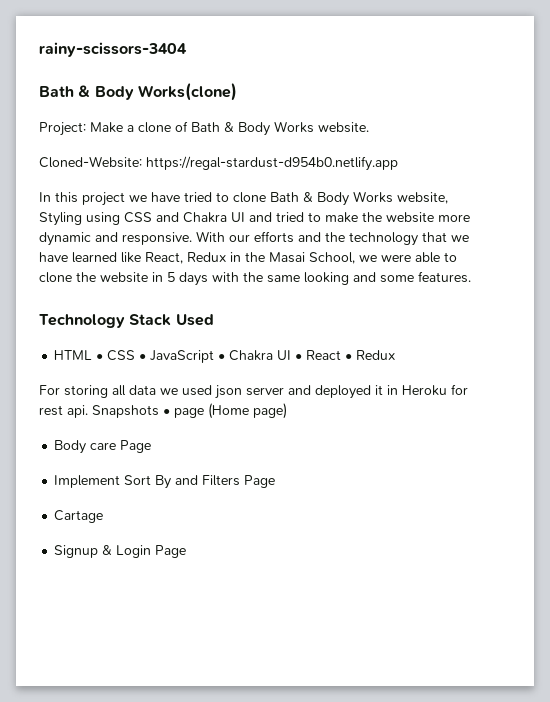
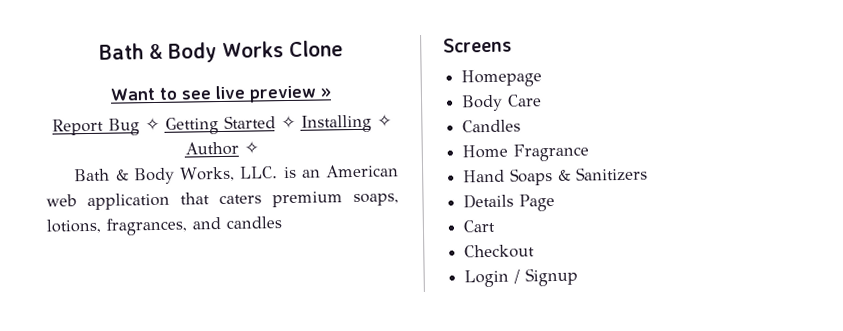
[39,42,187,57] [39,83,237,101] [39,121,369,136] [39,156,398,171] [39,191,448,206] [39,212,470,226] [39,231,469,246] [39,252,457,264] [39,271,471,286] [39,314,214,328] [54,350,396,363] [39,384,468,399] [39,403,287,419] [54,440,152,454] [54,475,276,489] [54,510,104,523] [54,545,187,558] rainy-scissors-3404 // Bath & Body Works(clone) // Project: Make a clone of Bath & Body Works website. // Cloned-Website: https://regal-stardust-d954b0.netlify.app // In this project we have tried to clone Bath & Body Works website, Styling using CSS and Chakra UI and tried to make the website more dynamic and responsive. With our efforts and the technology that we have learned like React, Redux in the Masai School, we were able to clone the website in 5 days with the same looking and some features. // Technology Stack Used // HTML • CSS • JavaScript • Chakra UI • React • Redux // For storing all data we used json server and deployed it in Heroku for rest api. Snapshots • page (Home page) // Body care Page // Implement Sort By and Filters Page // Cartage // Signup & Login Page -> [98,40,343,63] [110,85,331,103] [51,113,392,136] [184,140,259,156] [74,164,399,185] [46,191,399,211] [46,216,282,236] [443,37,512,53] [461,69,543,88] [461,94,543,112] [462,119,522,133] [462,143,590,162] [463,166,649,186] [463,193,556,212] [463,219,497,233] [464,244,536,259] [464,267,579,288] Bath & Body Works Clone // Want to see live preview » // Report Bug ✧ Getting Started ✧ Installing ✧ Author ✧ // Bath & Body Works, LLC. is an American web application that caters premium soaps, lotions, fragrances, and candles // Screens // Homepage // Body Care // Candles // Home Fragrance // Hand Soaps & Sanitizers // Details Page // Cart // Checkout // Login / Signup

